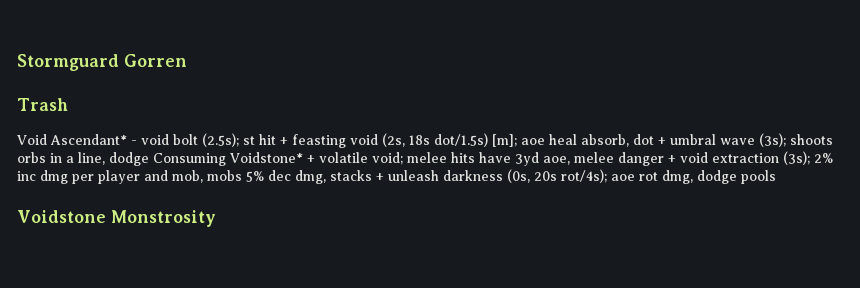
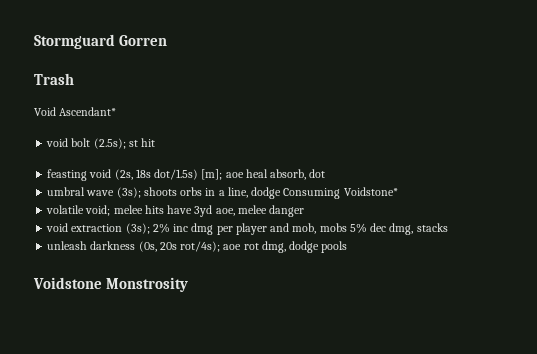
[131,140,137,145] - -> (117, 111) //
[280,137,288,145] + -> (156, 142) //
[658,137,666,145] + -> (326, 173) //
[307,155,315,163] + -> (398, 191) //
[668,155,676,163] + -> (305, 211) //
[376,173,384,181] + -> (448, 227) //

